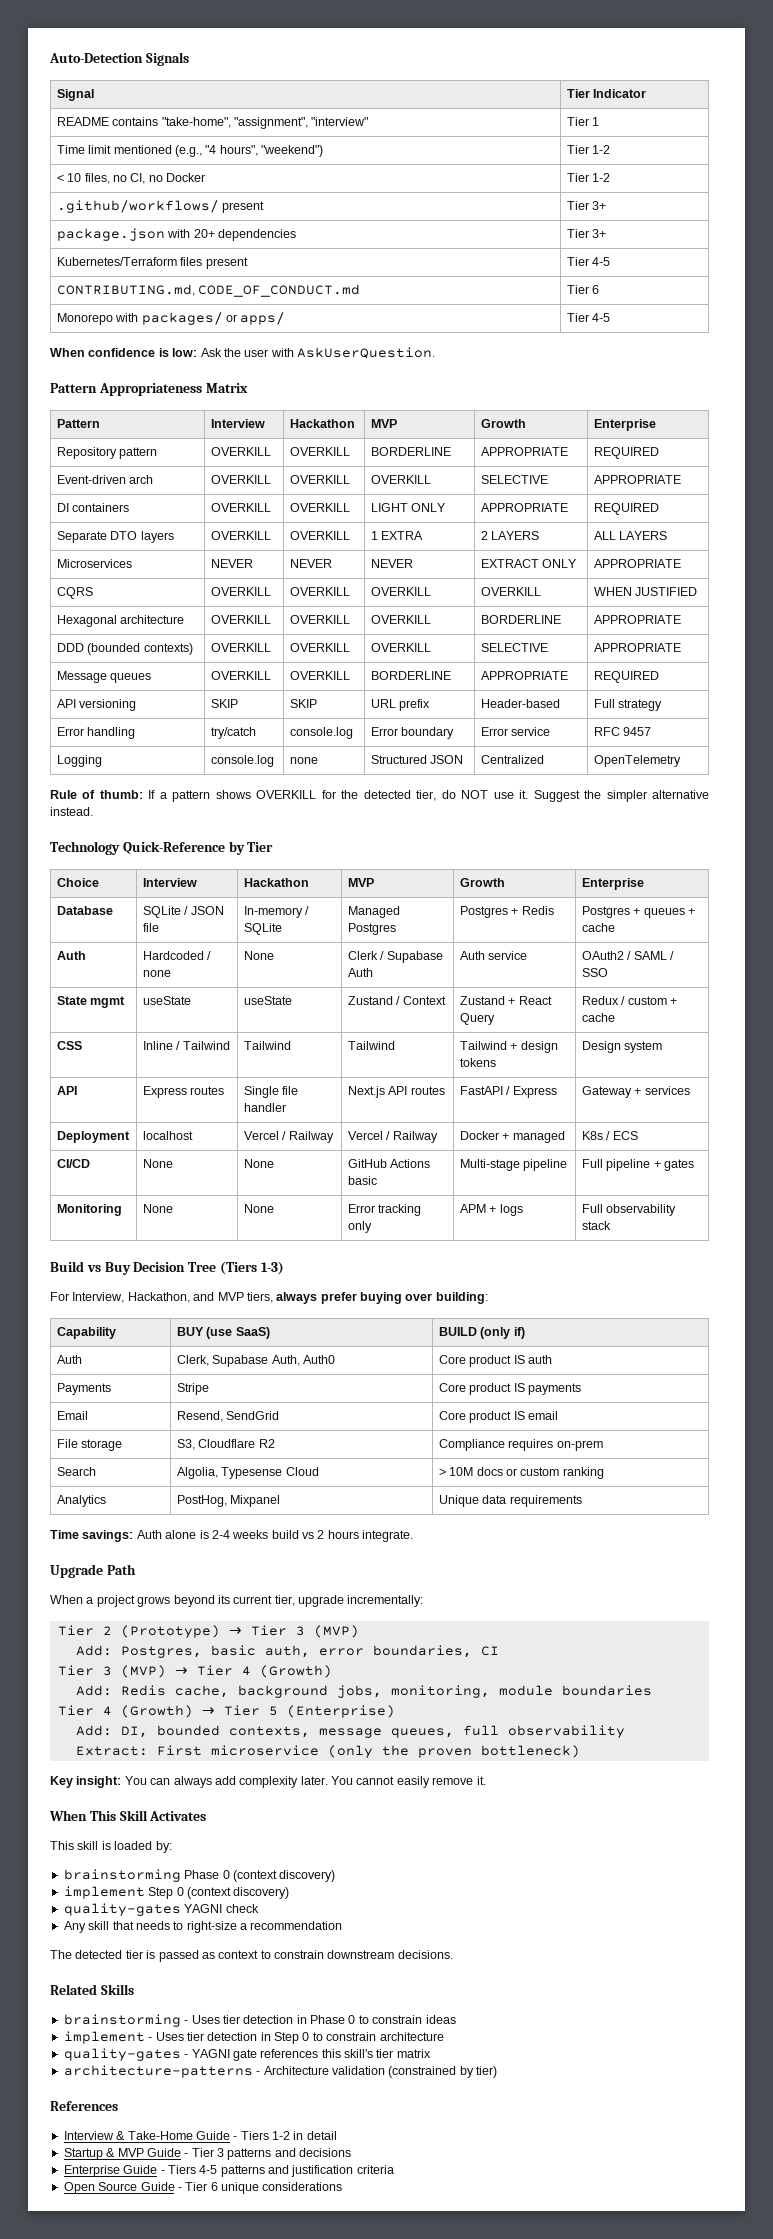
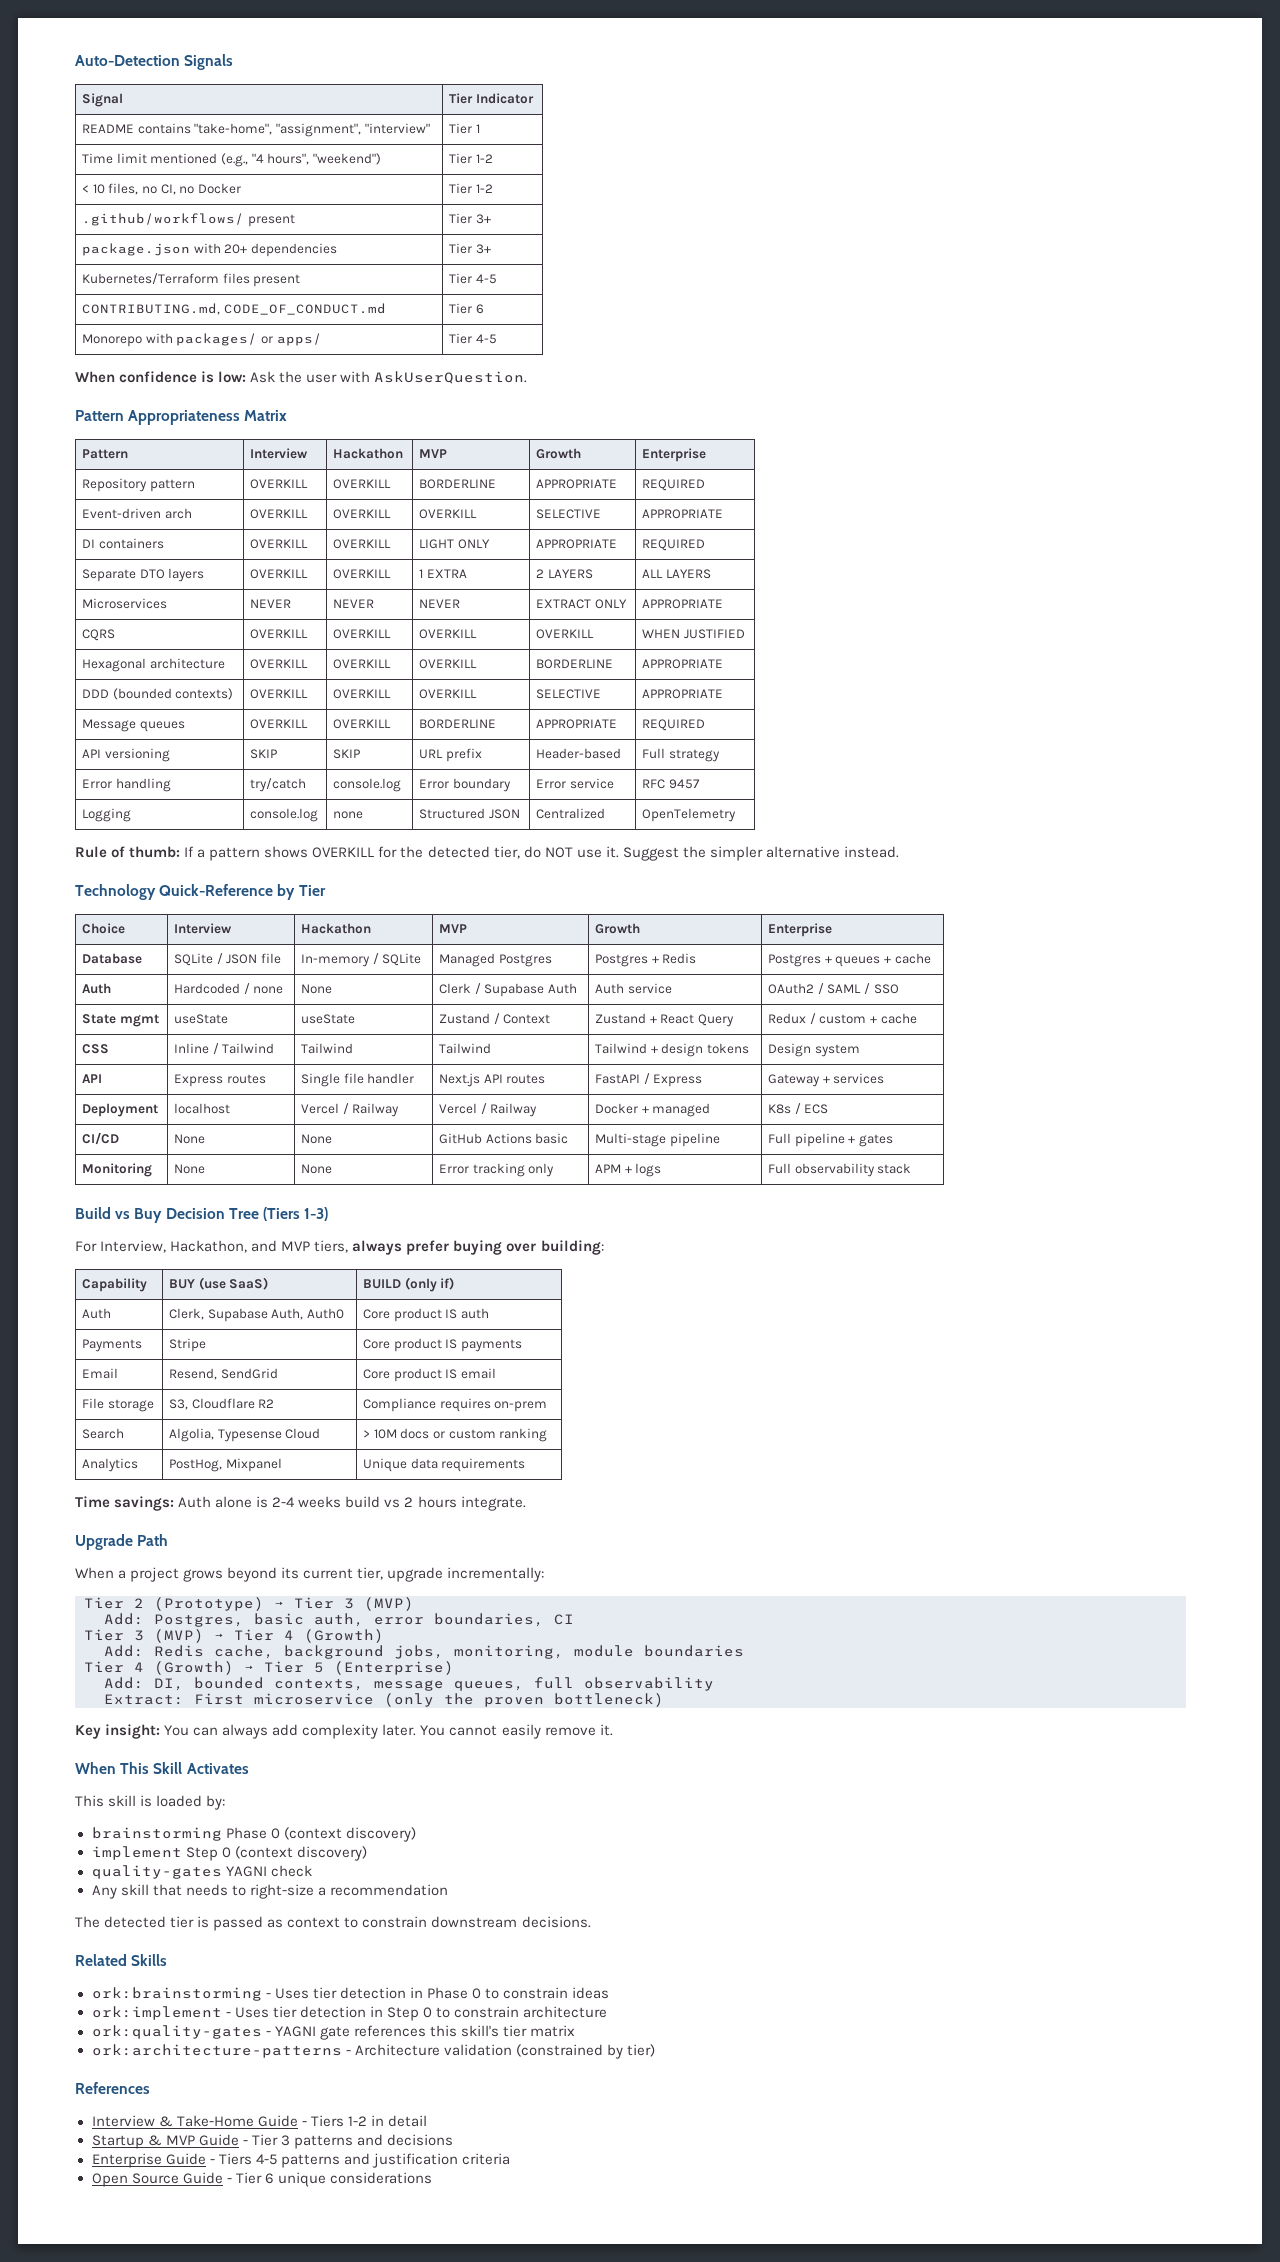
[63,2014,181,2027] brainstorming -> [91,1987,262,2001] ork:brainstorming
[63,2031,145,2044] implement -> [91,2006,222,2020] ork:implement
[63,2048,181,2061] quality-gates -> [91,2025,262,2039] ork:quality-gates
[63,2065,253,2078] architecture-patterns -> [91,2044,342,2058] ork:architecture-patterns

